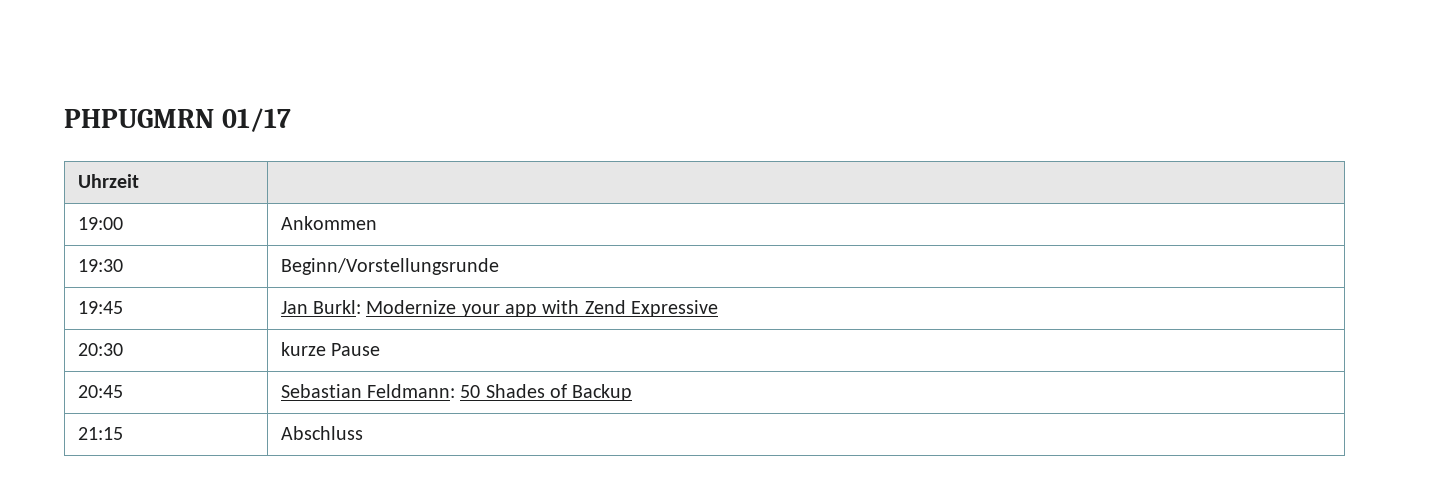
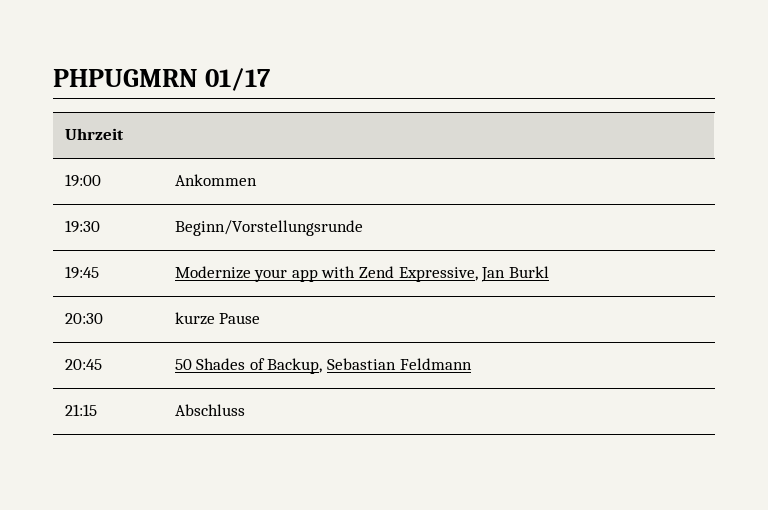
[280,300,362,314] Jan Burkl: -> (99, 272) none
[630,300,718,317] Expressive -> [398,266,549,282] Expressive, Jan Burkl
[280,384,456,398] Sebastian Feldmann: -> (102, 364) none
[572,384,633,401] Backup -> [267,358,472,374] Backup, Sebastian Feldmann

